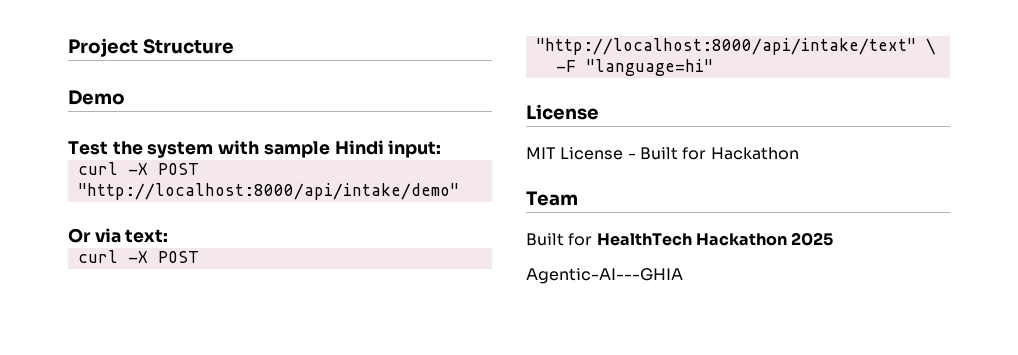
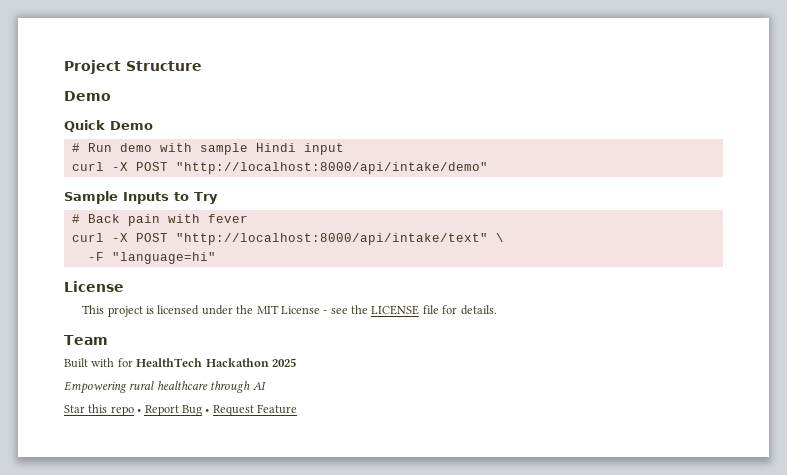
[68,141,214,158] Test the system -> [64,120,153,132] [71,143,152,152] Quick Demo // # Run demo
[388,140,442,158] input: -> [303,143,344,155] input
[68,228,169,243] Or via text: -> [64,191,218,204] [71,214,248,226] Sample Inputs to Try // # Back pain with fever
[526,147,799,160] MIT License - Built for Hackathon -> [82,305,497,317] This project is licensed under the MIT License - see the LICENSE file for details.
(564, 239) none -> [91,358,115,367] with
[526,268,683,284] Agentic-AI---GHIA -> [64,381,266,394] [64,404,297,416] Empowering rural healthcare through AI // Star this repo • Report Bug • Request Feature

